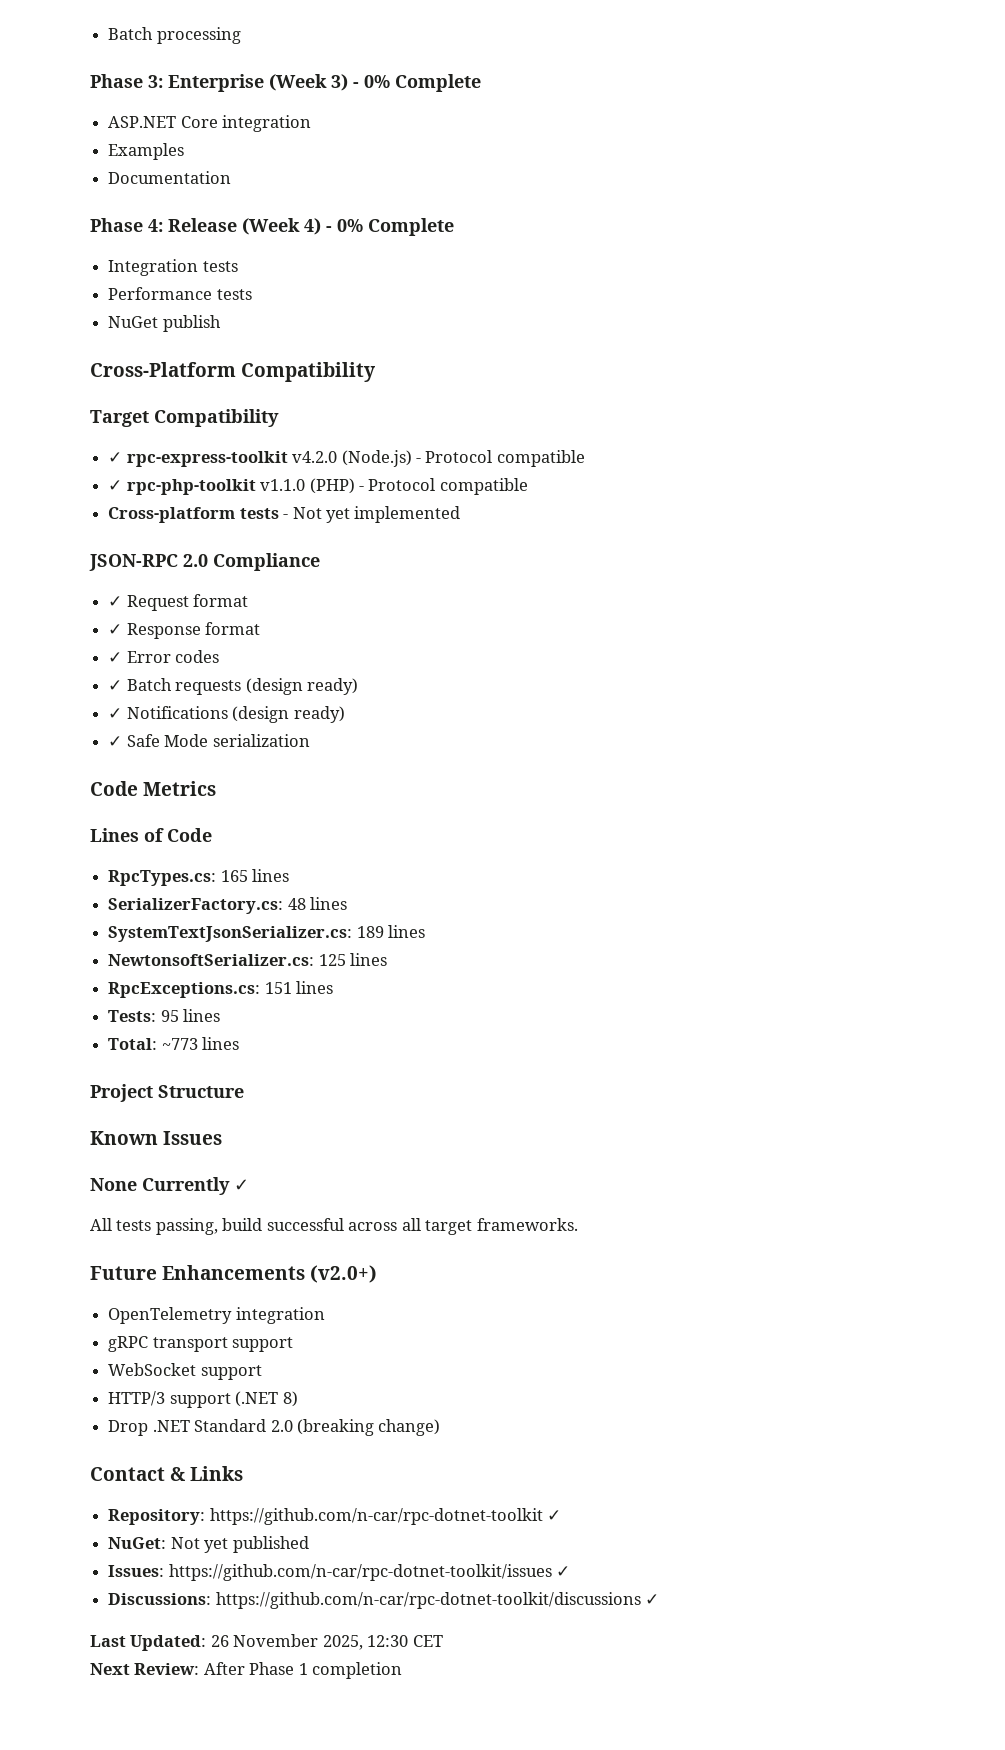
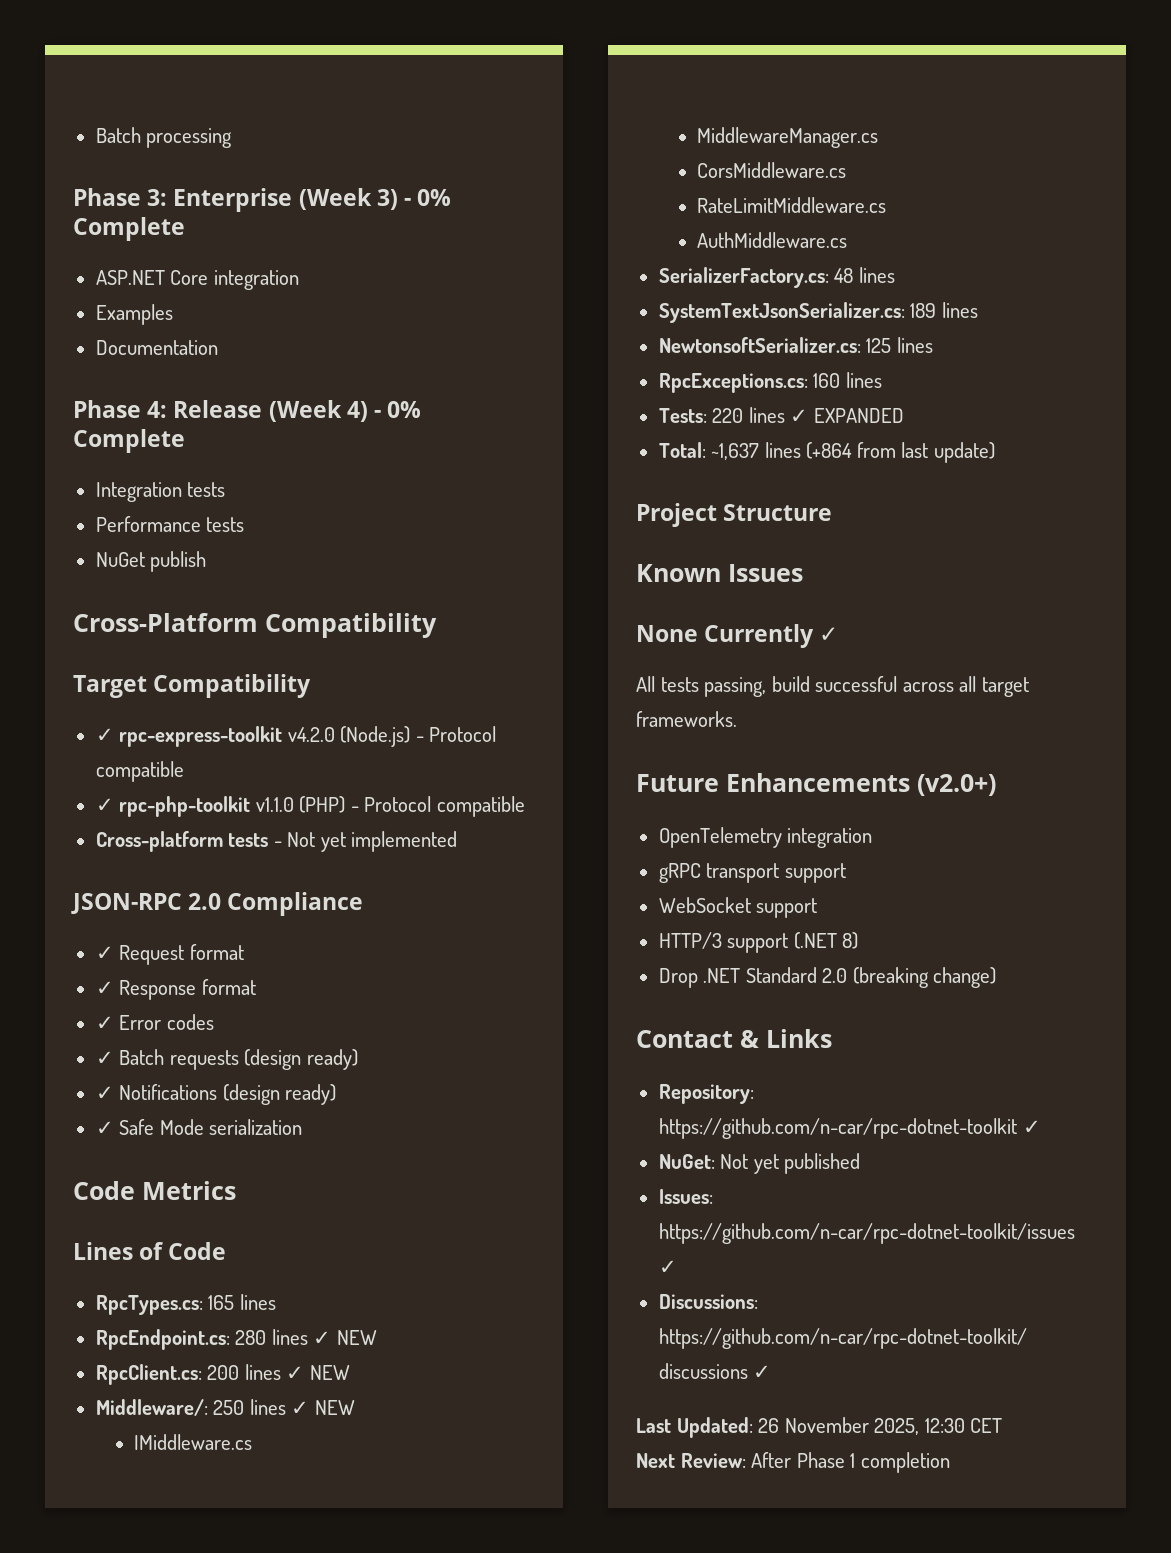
(290, 875) none -> [95,1329,377,1350] [95,1364,350,1385] [95,1399,355,1416] [134,1434,253,1450] [697,127,879,148] [697,162,847,178] [697,197,887,213] [697,232,848,248] // RpcEndpoint.cs: 280 lines ✓ NEW // RpcClient.cs: 200 lines ✓ NEW // Middleware/: 250 lines ✓ NEW // IMiddleware.cs // MiddlewareManager.cs // CorsMiddleware.cs // RateLimitMiddleware.cs // AuthMiddleware.cs
[264,982,292,994] 151 -> [813,373,841,388] 160
[160,1009,221,1022] 95 lines -> [712,407,904,423] 220 lines ✓ EXPANDED
[161,1037,240,1050] ~773 lines -> [711,442,995,463] ~1,637 lines (+864 from last update)

